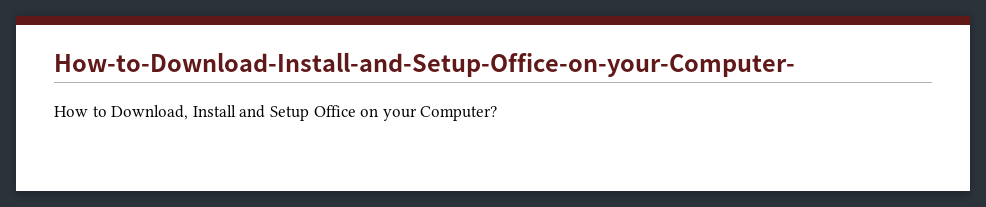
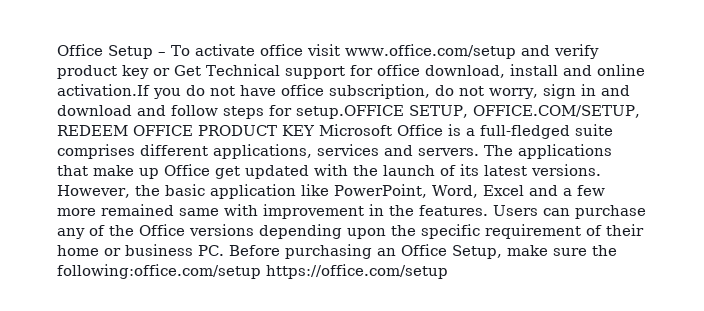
[54,52,795,77] [54,105,498,121] How-to-Download-Install-and-Setup-Office-on-your-Computer- // How to Download, Install and Setup Office on your Computer? -> [57,44,599,59] [57,64,645,79] [57,84,630,99] [57,105,640,119] [57,124,613,139] [57,144,612,159] [57,164,601,179] [57,184,605,199] [57,204,646,219] [57,224,644,239] [57,244,617,259] [57,264,448,279] Office Setup – To activate office visit www.office.com/setup and verify product key or Get Technical support for office download, install and online activation.If you do not have office subscription, do not worry, sign in and download and follow steps for setup.OFFICE SETUP, OFFICE.COM/SETUP, REDEEM OFFICE PRODUCT KEY Microsoft Office is a full-fledged suite comprises different applications, services and servers. The applications that make up Office get updated with the launch of its latest versions. However, the basic application like PowerPoint, Word, Excel and a few more remained same with improvement in the features. Users can purchase any of the Office versions depending upon the specific requirement of their home or business PC. Before purchasing an Office Setup, make sure the following:office.com/setup https://office.com/setup

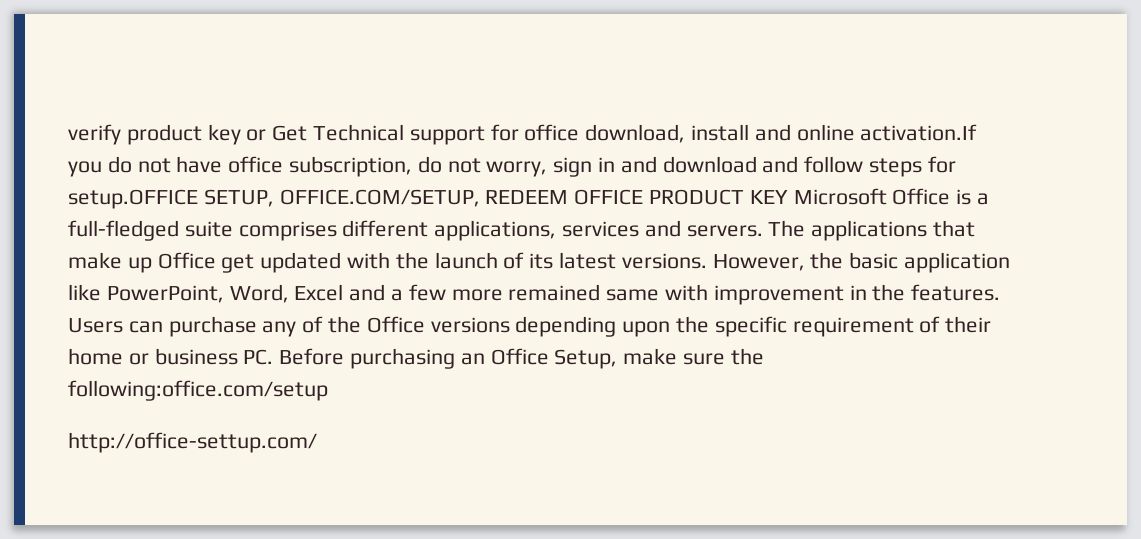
[57,44,550,59] Office Setup – To activate office visit www.office.com/setup and -> (68, 134) none
[266,264,448,279] https://office.com/setup -> [68,432,317,453] // http://office-settup.com/

